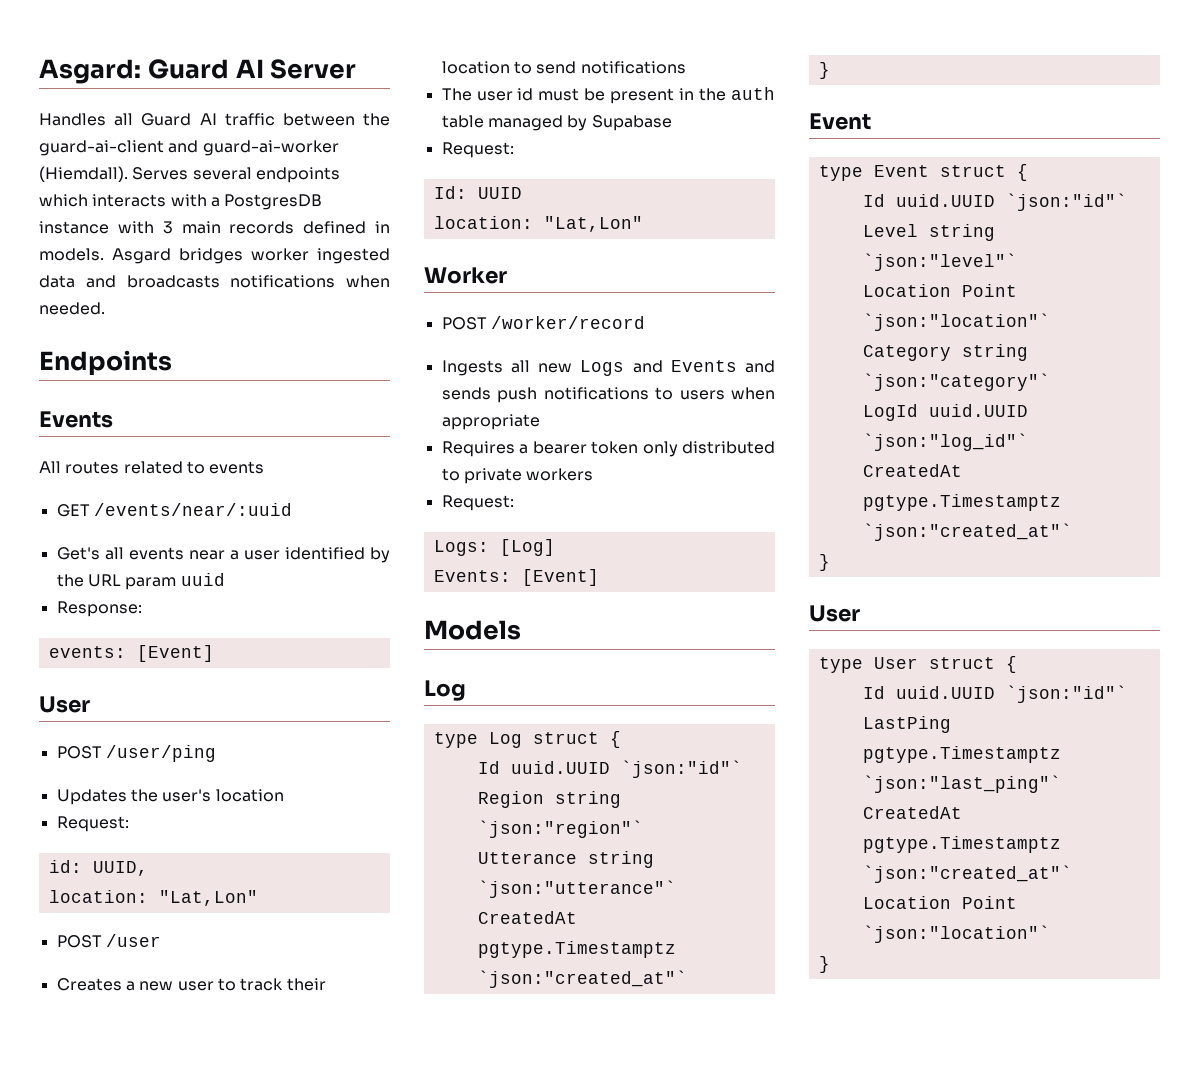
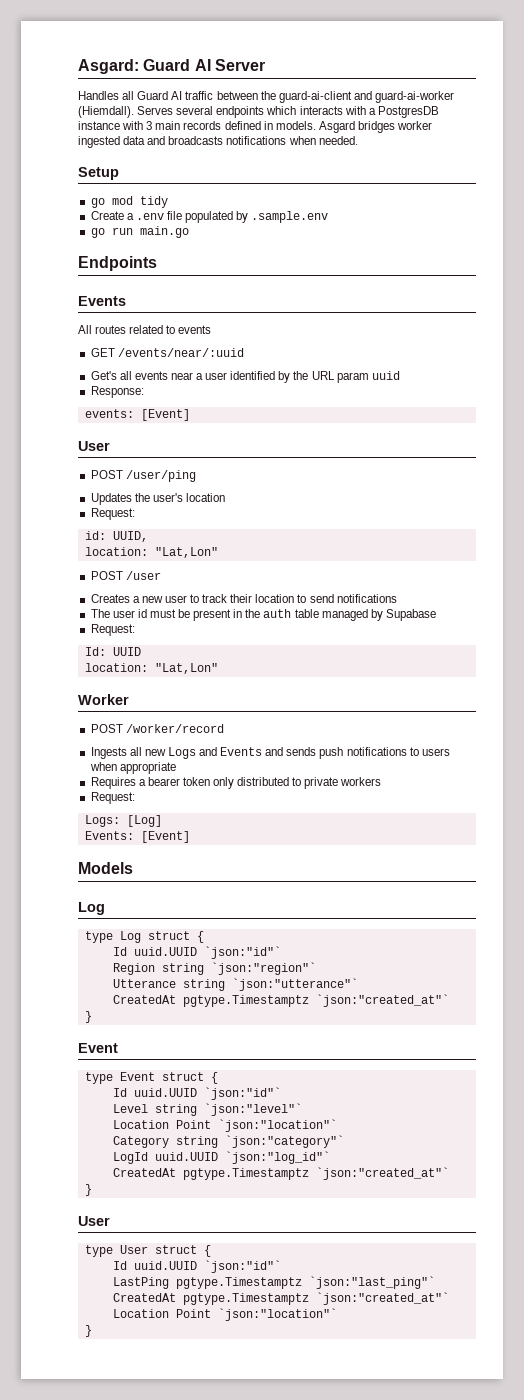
(105, 308) none -> [78,167,119,180] [90,196,168,208] [90,211,329,223] [90,226,189,238] // Setup // go mod tidy // Create a .env file populated by .sample.env // go run main.go

